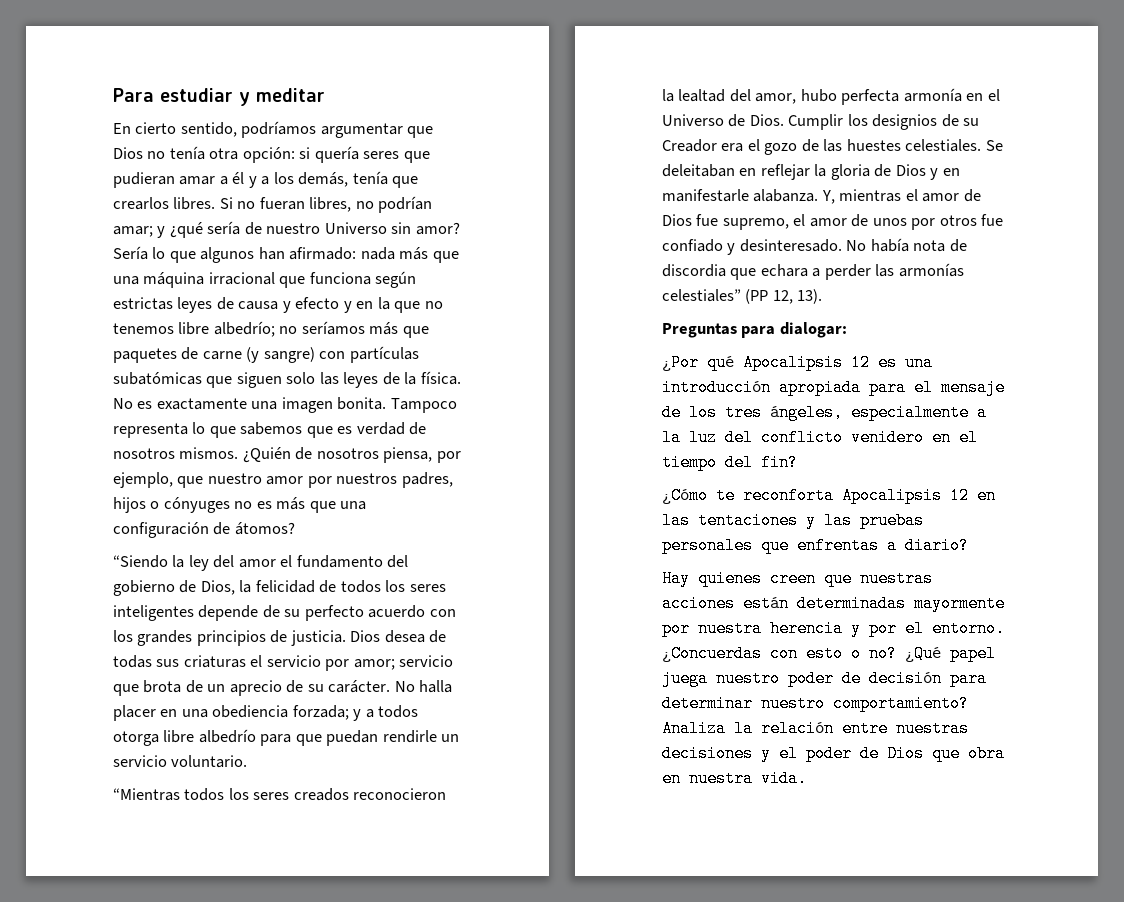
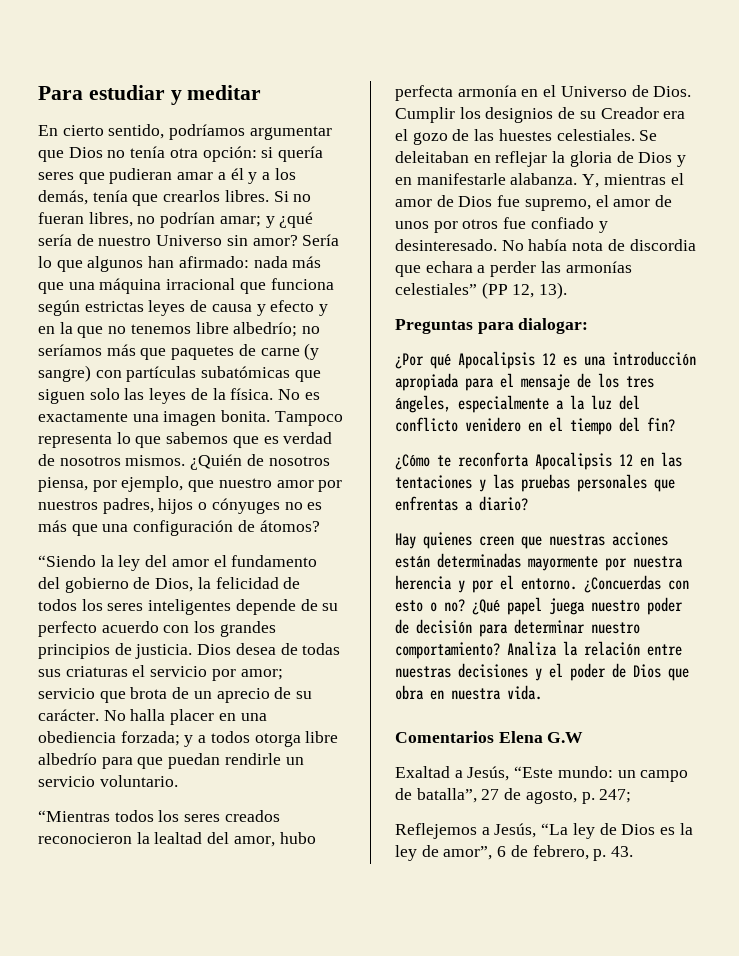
(807, 778) none -> [395,731,584,743] [395,766,689,782] [395,788,632,804] [395,823,693,839] [395,845,634,861] // Comentarios Elena G.W // Exaltad a Jesús, “Este mundo: un campo de batalla”, 27 de agosto, p. 247; // Reflejemos a Jesús, “La ley de Dios es la ley de amor”, 6 de febrero, p. 43.

